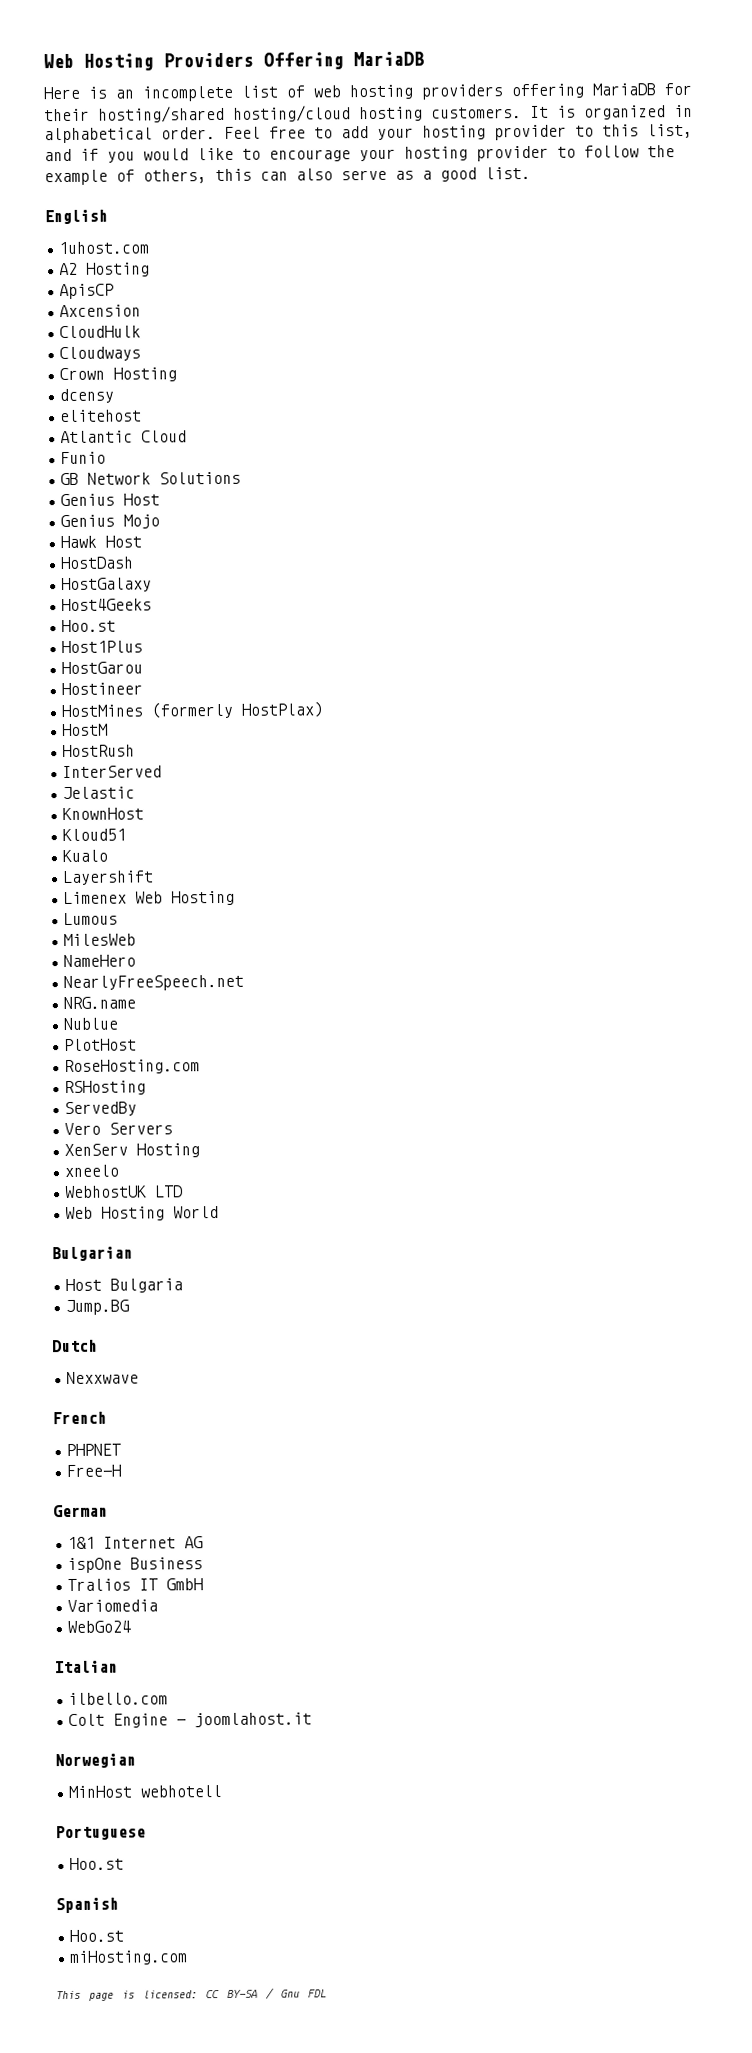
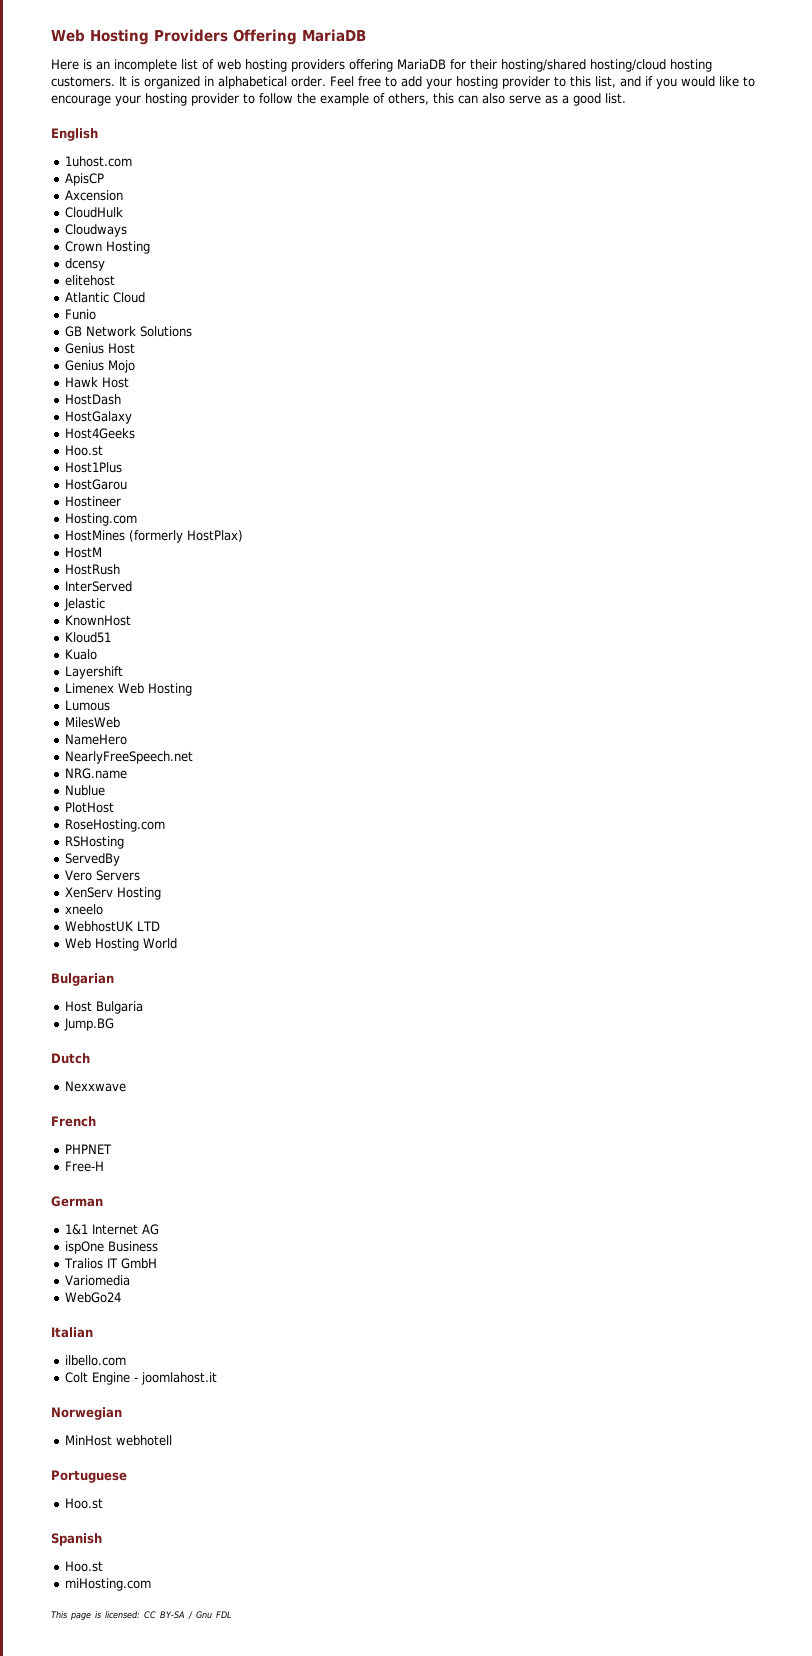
[59,262,151,277] // A2 Hosting -> (132, 161) none
(144, 689) none -> [64,513,137,526] // Hosting.com

